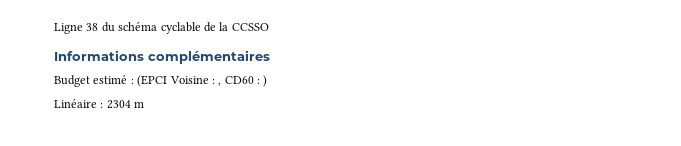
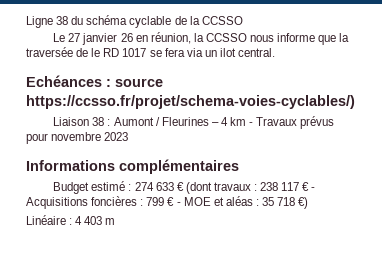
(269, 27) none -> [53,32,350,45] [26,47,276,57] [26,75,163,87] [26,95,355,109] [53,116,335,129] [26,132,129,144] // Le 27 janvier 26 en réunion, la CCSSO nous informe que la traversée de le RD 1017 se fera via un ilot central. // Echéances : source https://ccsso.fr/projet/schema-voies-cyclables/) // Liaison 38 : Aumont / Fleurines – 4 km - Travaux prévus pour novembre 2023
[137,75,268,87] (EPCI Voisine : , CD60 : ) -> [134,182,316,194] [26,196,309,209] 274 633 € (dont travaux : 238 117 € - Acquisitions foncières : 799 € - MOE et aléas : 35 718 €)
[106,100,131,109] 2304 -> [75,216,103,225] 4 403

